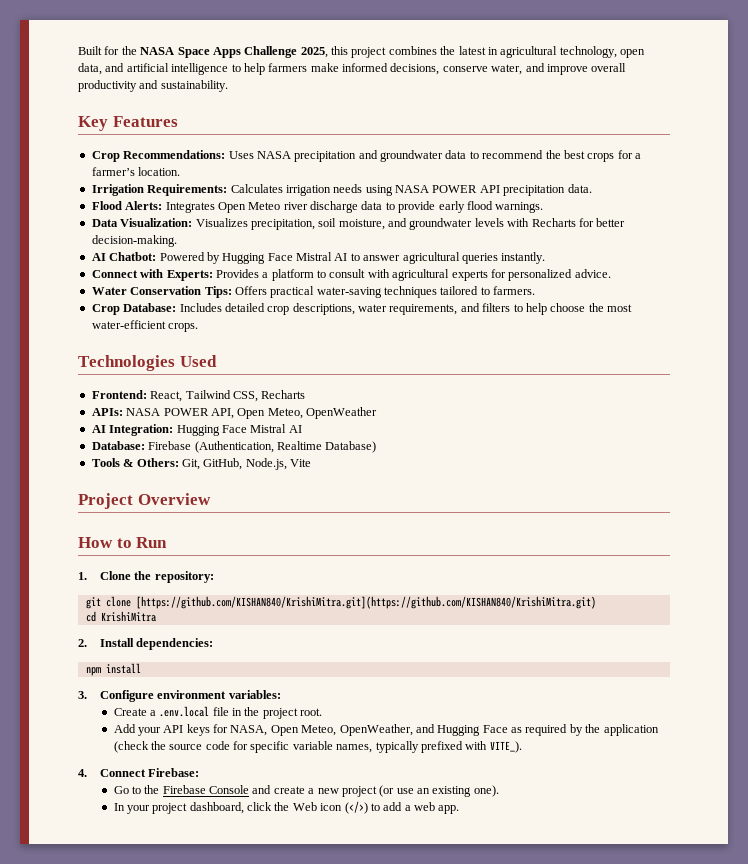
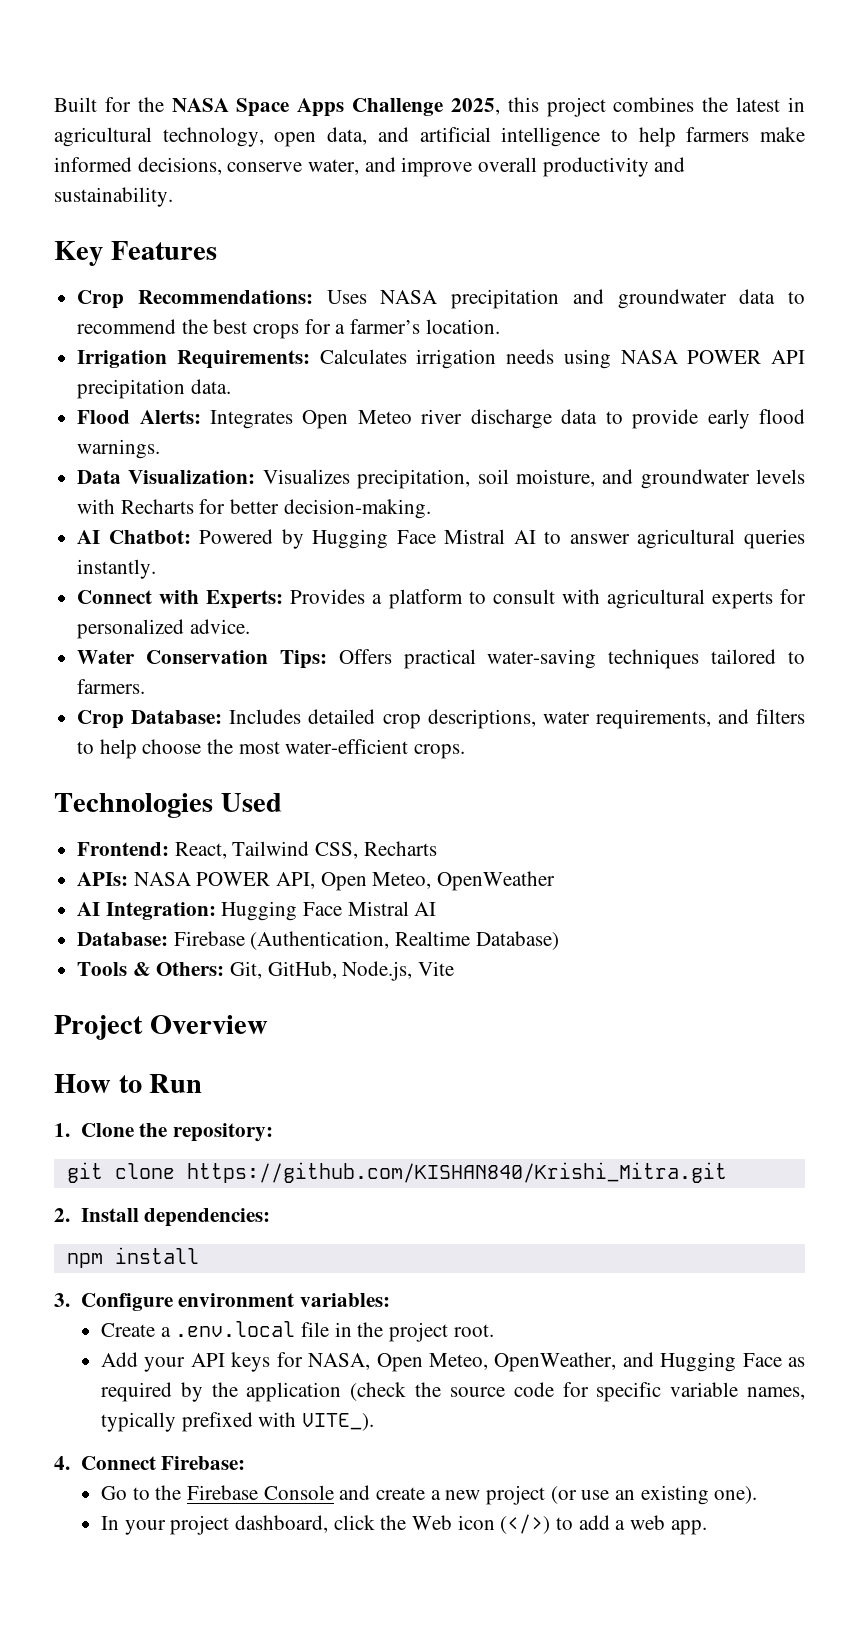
[135,596,596,609] [85,611,156,622] [https://github.com/KISHAN840/KrishiMitra.git](https://github.com/KISHAN840/KrishiMitra.git) // cd KrishiMitra -> [186,1162,727,1183] https://github.com/KISHAN840/Krishi_Mitra.git

